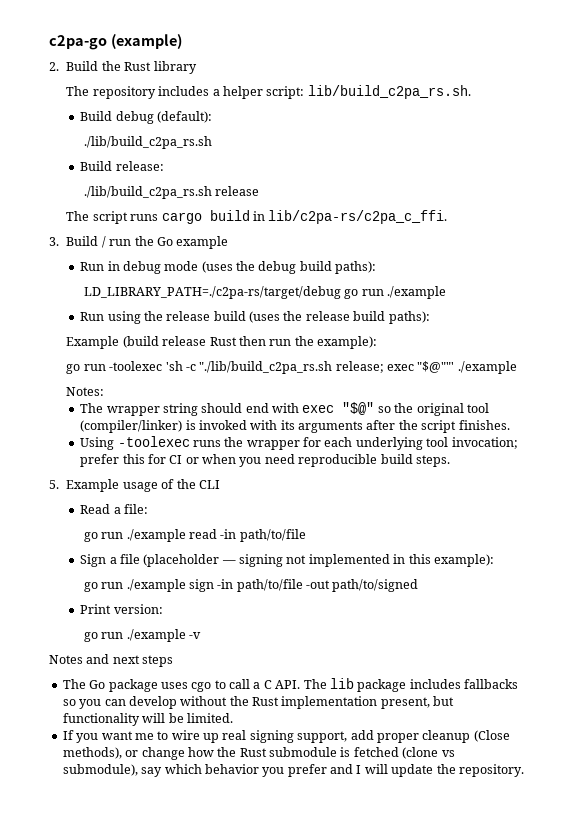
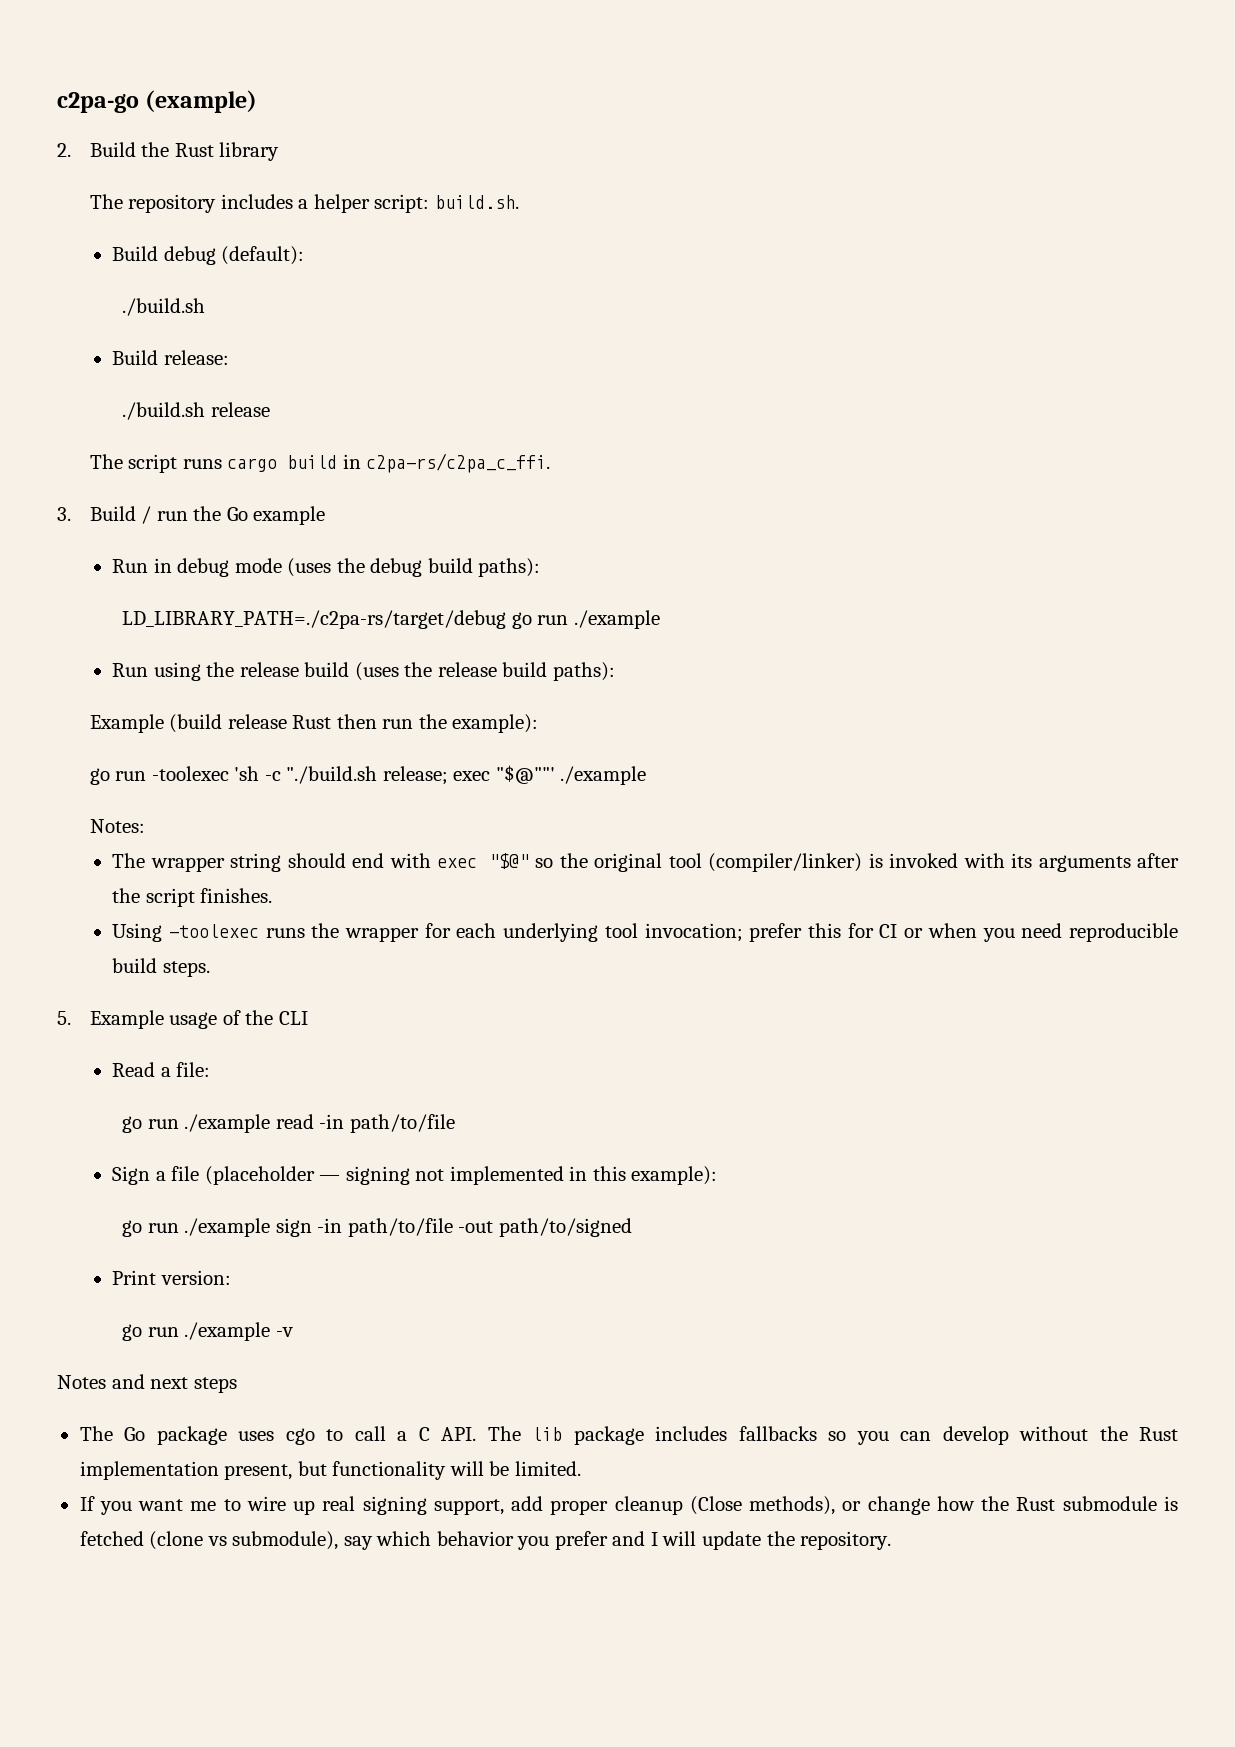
[307,85,471,99] lib/build_c2pa_rs.sh. -> [434,195,519,209] build.sh.
[83,136,212,149] ./lib/build_c2pa_rs.sh -> [122,298,206,316] ./build.sh
[83,186,212,199] ./lib/build_c2pa_rs.sh -> [122,402,206,420] ./build.sh
[268,210,448,224] lib/c2pa-rs/c2pa_c_ffi. -> [366,453,551,473] c2pa-rs/c2pa_c_ffi.
[199,361,333,374] "./lib/build_c2pa_rs.sh -> [286,766,378,784] "./build.sh

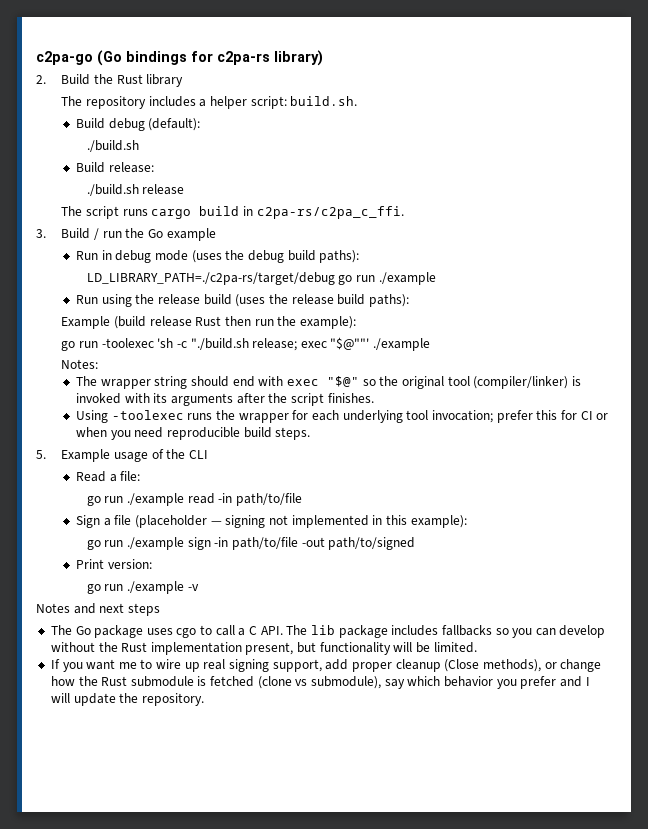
[145,90,258,113] (example) -> [97,50,323,66] (Go bindings for c2pa-rs library)

